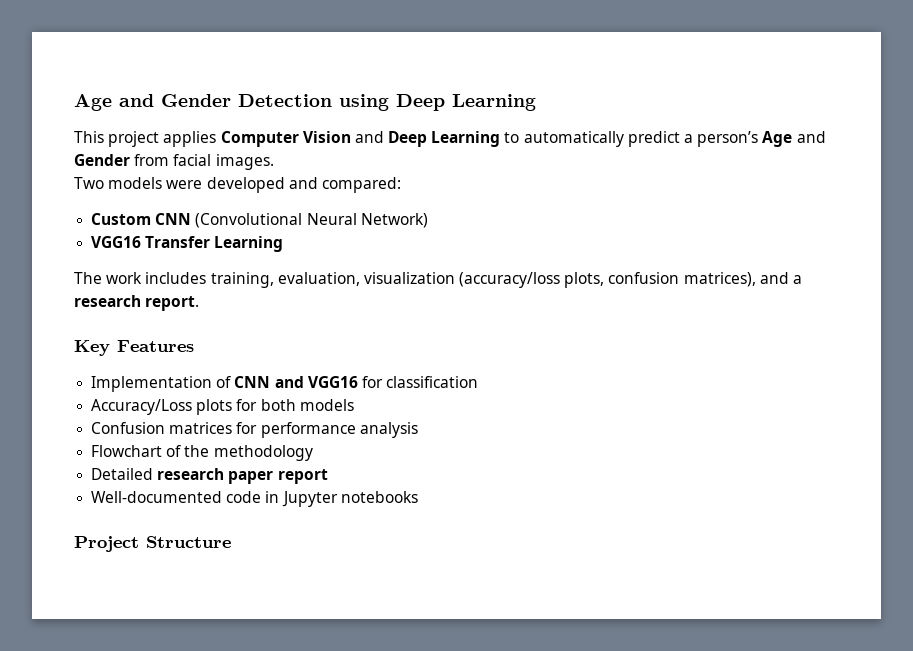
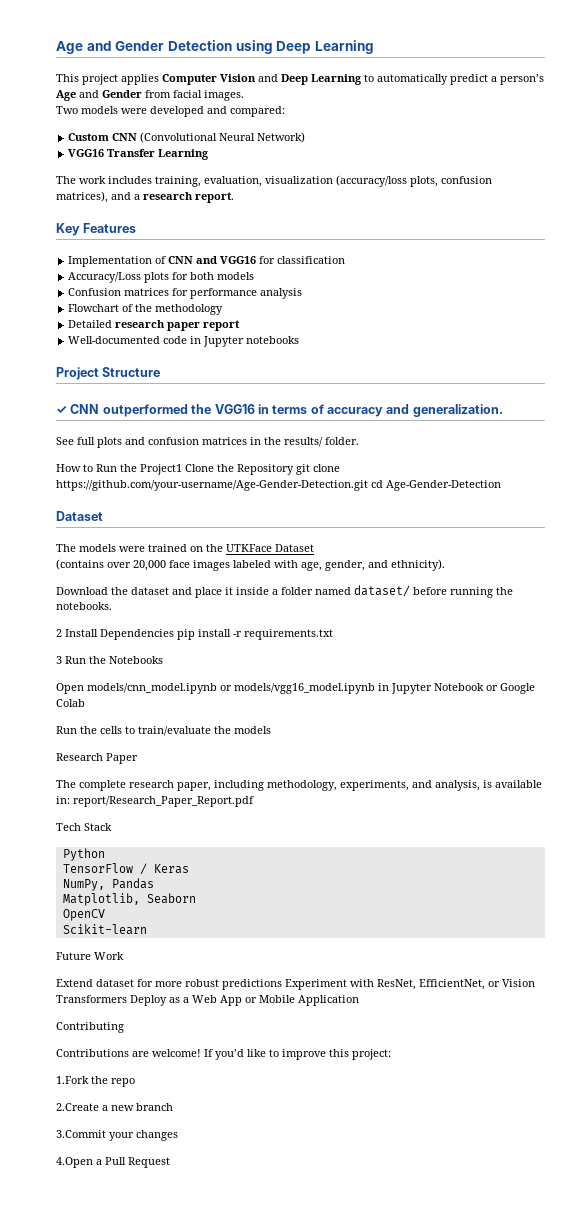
(231, 542) none -> [56,404,503,417] [56,437,359,448] [56,464,340,475] [56,480,501,491] [56,511,103,521] [56,544,314,552] [56,559,445,571] [56,585,513,598] [56,602,112,610] [56,629,333,640] [56,656,163,664] [56,683,535,694] [56,699,85,707] [56,726,271,736] [56,753,138,764] [56,780,542,791] [56,796,254,807] [56,823,112,831] [62,848,105,861] [62,863,189,875] [62,878,154,891] [62,893,196,906] [62,909,105,921] [62,924,147,935] [56,952,124,960] [56,979,535,990] [56,995,359,1006] [56,1022,124,1033] [56,1049,391,1060] [56,1076,135,1087] [56,1103,173,1111] [56,1130,178,1141] [56,1157,170,1168] // ✓ CNN outperformed the VGG16 in terms of accuracy and generalization. // See full plots and confusion matrices in the results/ folder. // How to Run the Project1 Clone the Repository git clone https://github.com/your-username/Age-Gender-Detection.git cd Age-Gender-Detection // Dataset // The models were trained on the UTKFace Dataset // (contains over 20,000 face images labeled with age, gender, and ethnicity). // Download the dataset and place it inside a folder named dataset/ before running the notebooks. // 2 Install Dependencies pip install -r requirements.txt // 3 Run the Notebooks // Open models/cnn_model.ipynb or models/vgg16_model.ipynb in Jupyter Notebook or Google Colab // Run the cells to train/evaluate the models // Research Paper // The complete research paper, including methodology, experiments, and analysis, is available in: report/Research_Paper_Report.pdf // Tech Stack // Python // TensorFlow / Keras // NumPy, Pandas // Matplotlib, Seaborn // OpenCV // Scikit-learn // Future Work // Extend dataset for more robust predictions Experiment with ResNet, EfficientNet, or Vision Transformers Deploy as a Web App or Mobile Application // Contributing // Contributions are welcome! If you’d like to improve this project: // 1.Fork the repo // 2.Create a new branch // 3.Commit your changes // 4.Open a Pull Request

